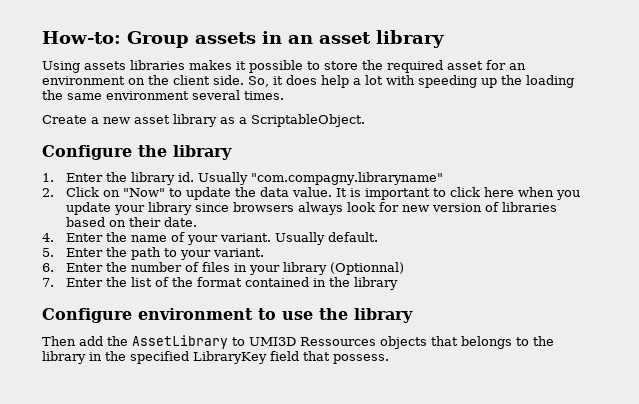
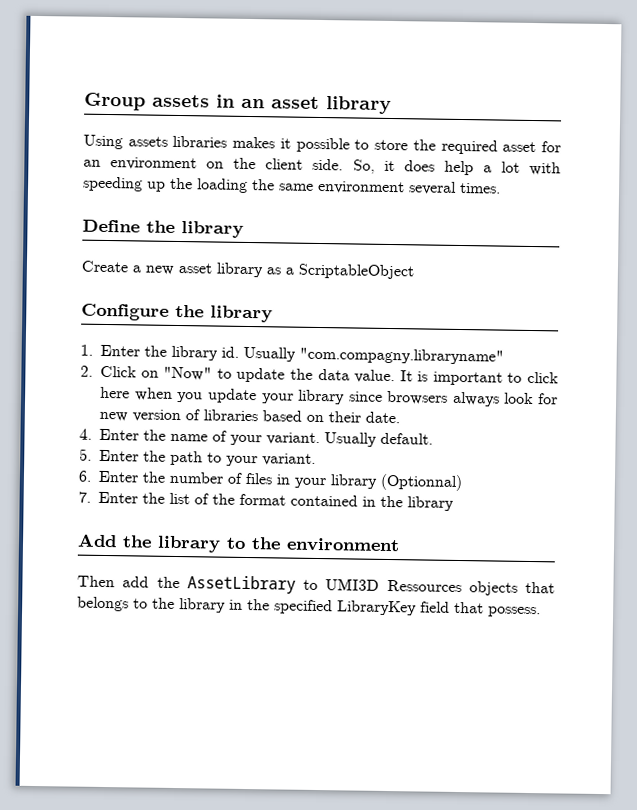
[42,31,121,44] How-to: -> (84, 101) none
(284, 95) none -> [82,219,244,238] // Define the library
[251,114,365,127] ScriptableObject. -> [298,263,414,280] ScriptableObject
[42,308,413,323] Configure environment to use the library -> [77,533,400,553] Add the library to the environment

